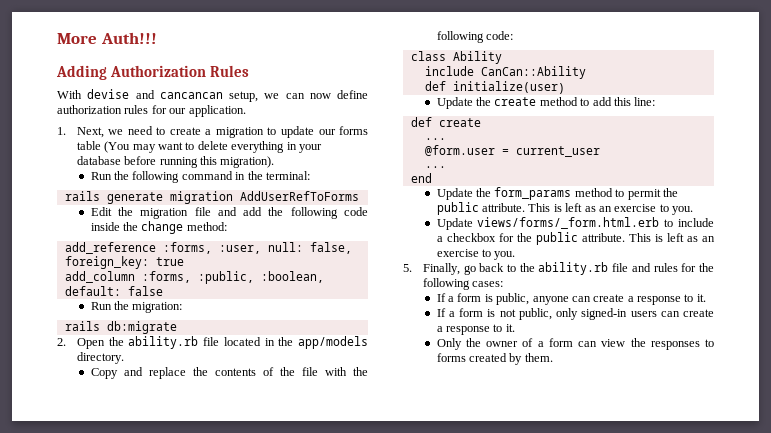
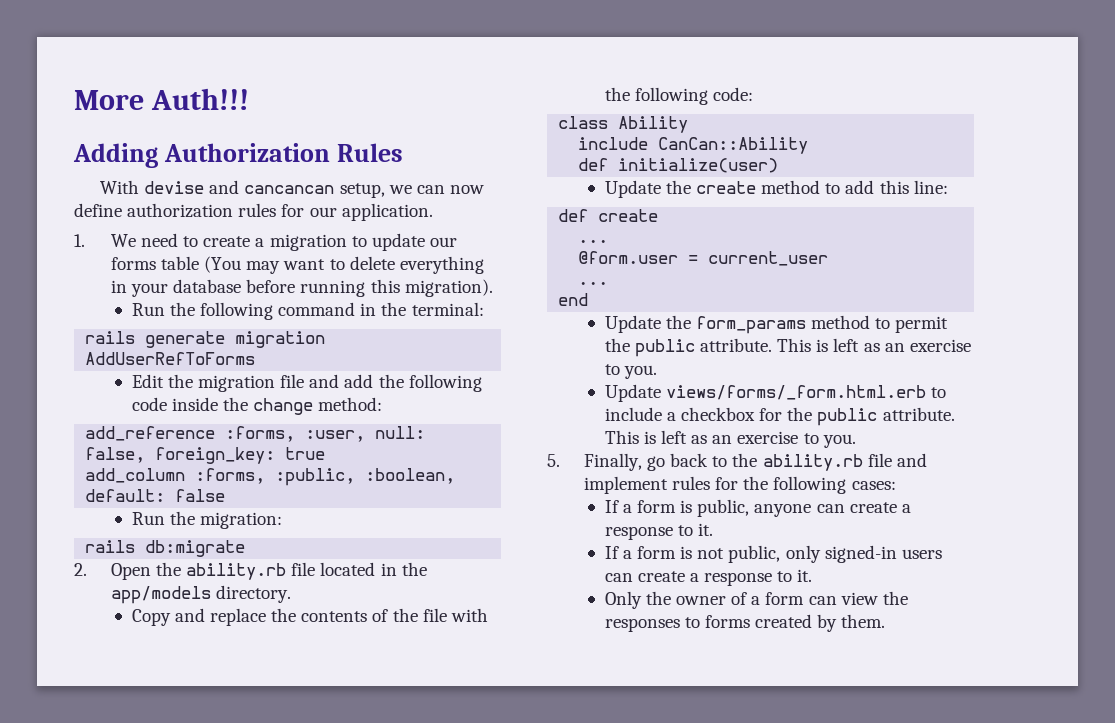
[76,127,124,138] Next, we -> [110,234,136,247] We
(651, 267) none -> [583,476,668,494] implement

